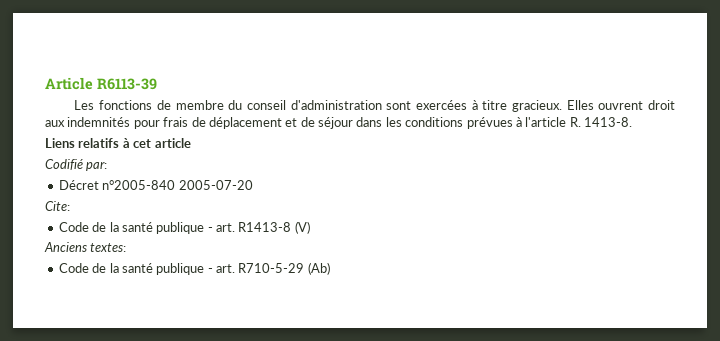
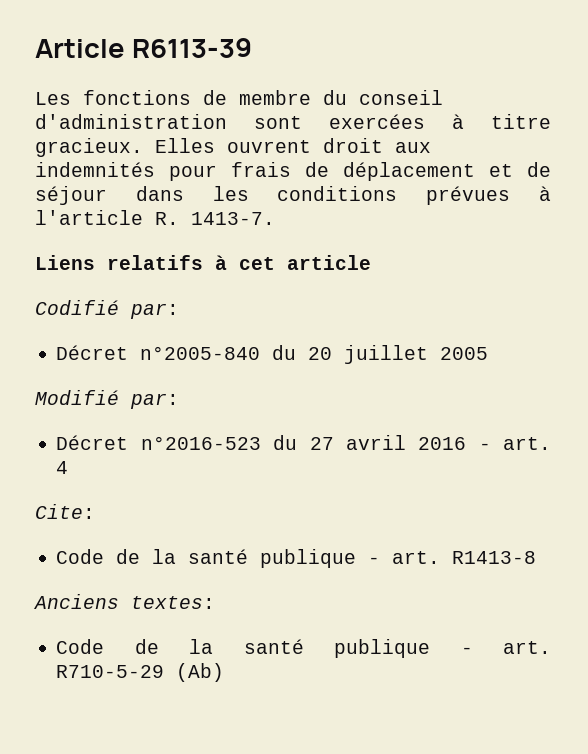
[584,117,632,127] 1413-8. -> [191,212,275,225] 1413-7.
[178,180,253,190] 2005-07-20 -> [272,345,489,364] [35,390,179,409] [56,435,551,450] [56,461,69,474] du 20 juillet 2005 // Modifié par: // Décret n°2016-523 du 27 avril 2016 - art. 4
[294,221,310,234] (V) -> (537, 557) none

